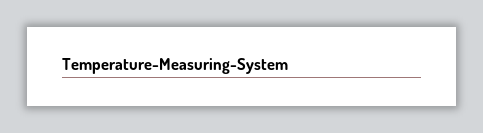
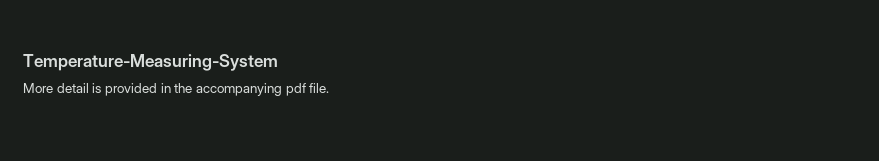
(288, 66) none -> [23,83,330,96] // More detail is provided in the accompanying pdf file.

